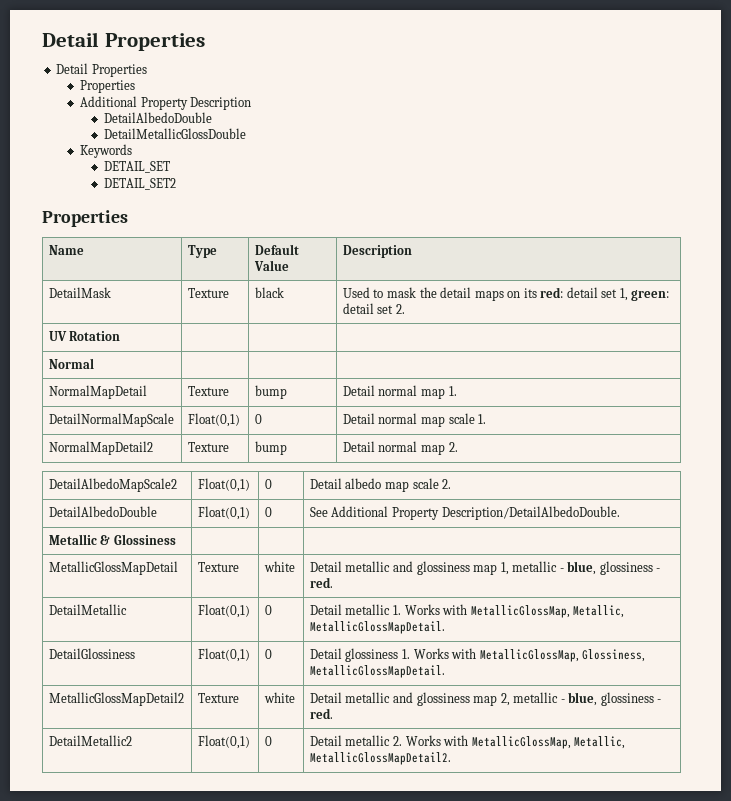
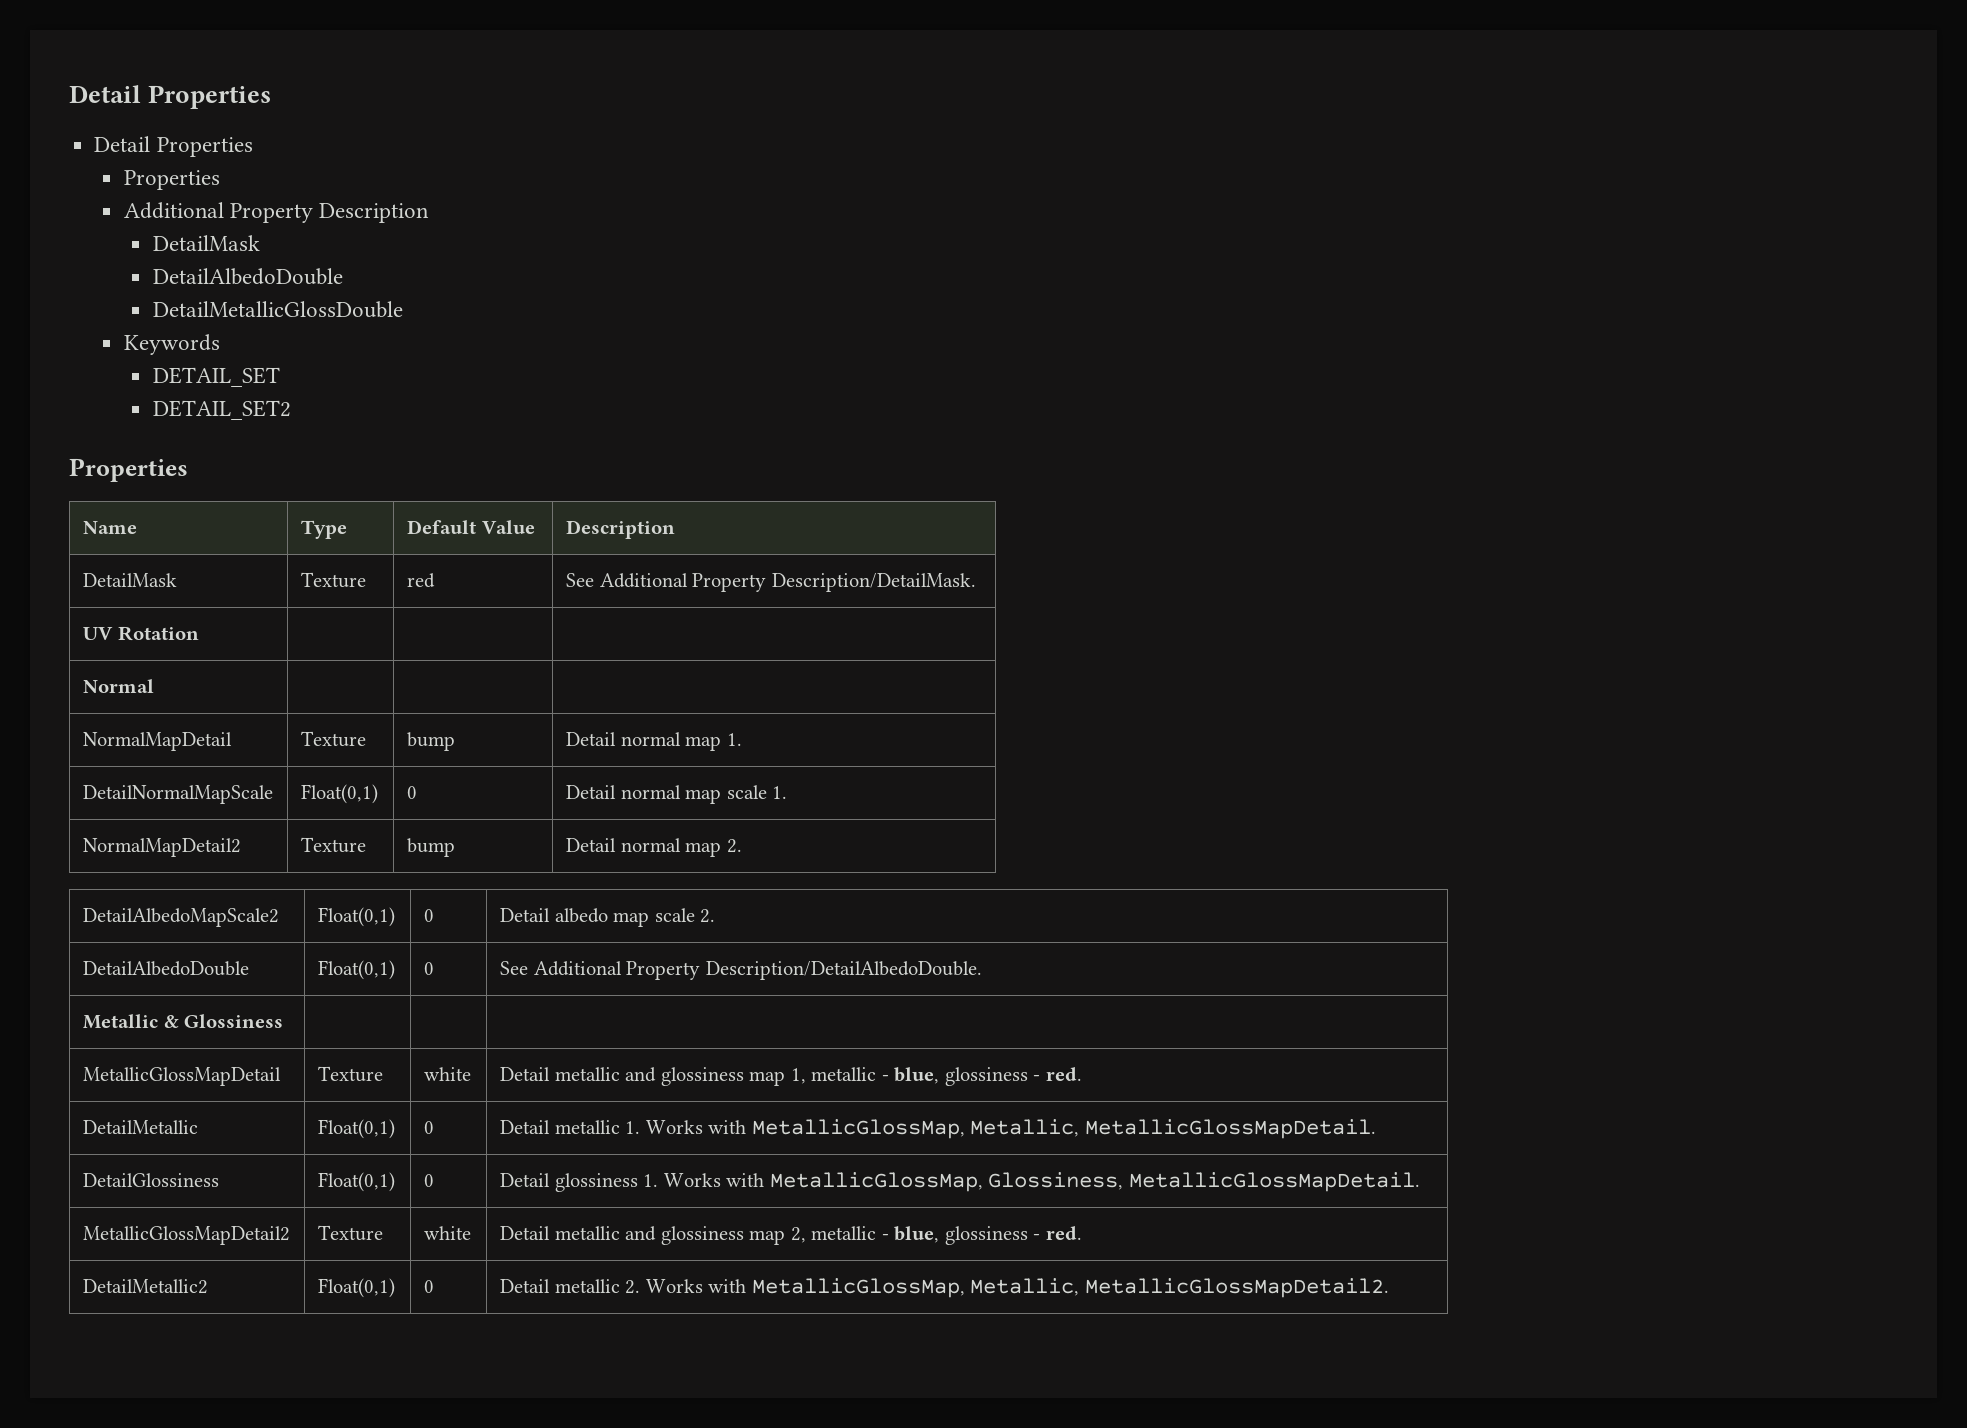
(252, 103) none -> [152,235,260,251] // DetailMask
[254,287,284,298] [342,287,670,301] [342,303,405,314] black | Used to mask the detail maps on its red: detail set 1, green: detail set 2. -> [406,573,435,588] [565,573,976,592] red | See Additional Property Description/DetailMask.

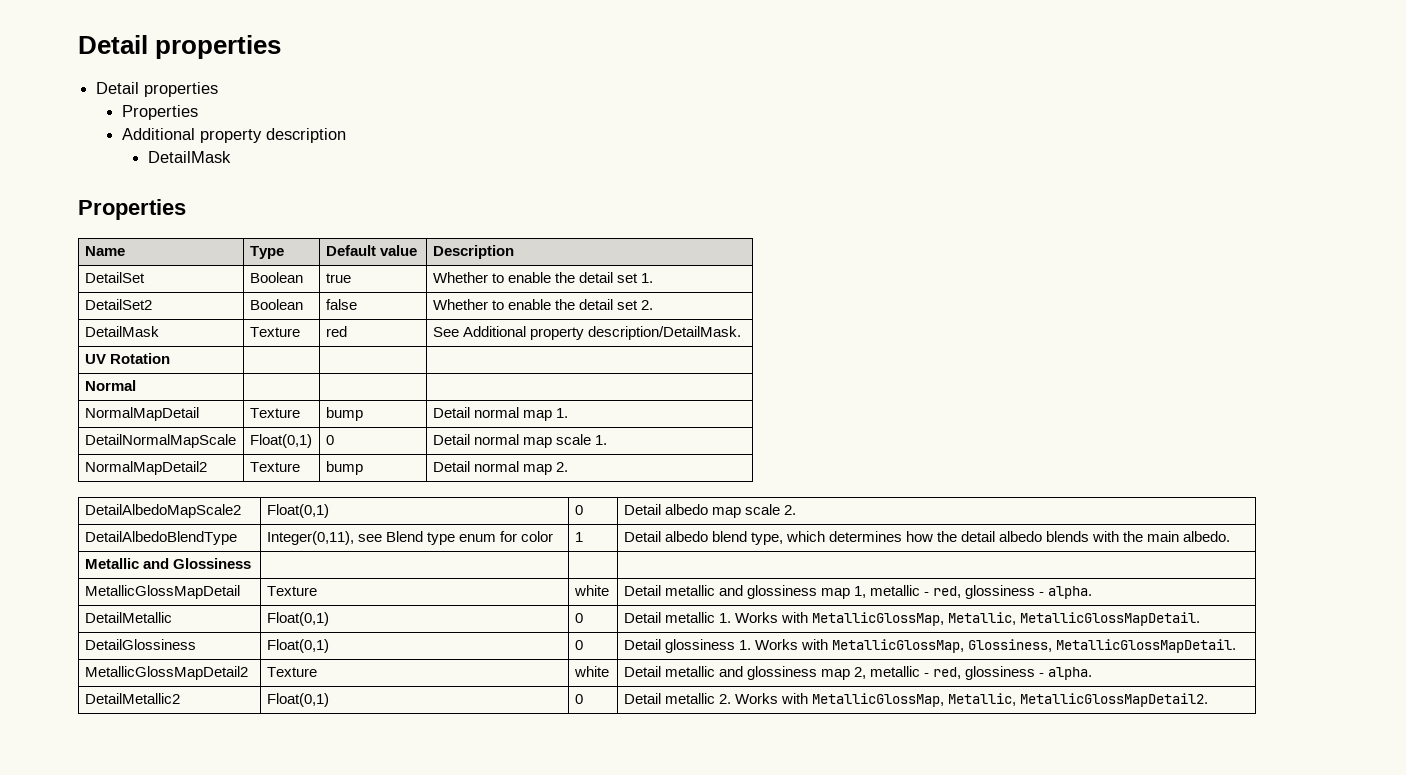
[69,85,272,109] [94,136,253,157] Detail Properties // Detail Properties -> [78,35,282,59] [96,82,219,97] Detail properties // Detail properties
[229,203,429,223] [152,235,260,251] [152,268,343,285] [152,301,403,318] [123,334,220,355] [152,367,280,387] [152,400,291,420] Property Description // DetailMask // DetailAlbedoDouble // DetailMetallicGlossDouble // Keywords // DETAIL_SET // DETAIL_SET2 -> [200,128,347,143] [148,151,232,163] property description // DetailMask
[481,520,535,534] [565,520,675,539] Value | Description -> [379,245,417,256] [432,245,514,259] [84,272,145,283] [249,272,303,283] [325,273,351,283] [432,272,654,283] [84,299,152,310] [249,299,303,310] [325,299,357,310] [432,299,654,310] value | Description // DetailSet | Boolean | true | Whether to enable the detail set 1. // DetailSet2 | Boolean | false | Whether to enable the detail set 2.
[692,573,976,592] Property Description/DetailMask. -> [529,326,741,340] property description/DetailMask.
[82,961,249,976] [317,960,395,980] [423,962,434,975] [499,961,982,980] DetailAlbedoDouble | Float(0,1) | 0 | See Additional Property Description/DetailAlbedoDouble. -> [84,531,237,545] [266,531,554,545] [574,532,583,542] [623,531,1231,545] DetailAlbedoBlendType | Integer(0,11), see Blend type enum for color | 1 | Detail albedo blend type, which determines how the detail albedo blends with the main albedo.
[163,1015,179,1028] & -> [142,558,169,569] and
[894,1067,1082,1086] blue, glossiness - red. -> [933,585,1093,599] red, glossiness - alpha.
[894,1226,1082,1245] blue, glossiness - red. -> [933,666,1093,680] red, glossiness - alpha.

